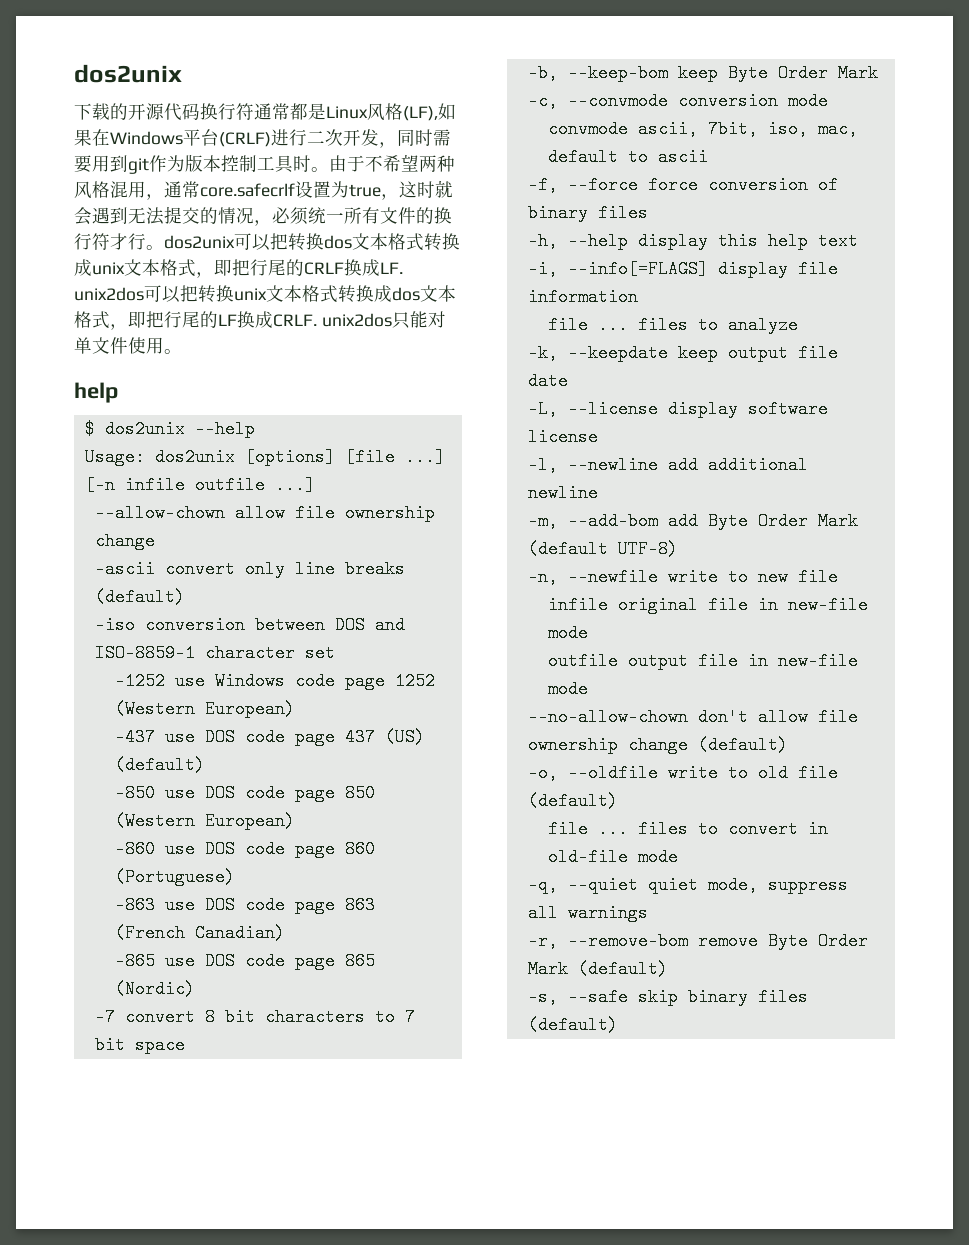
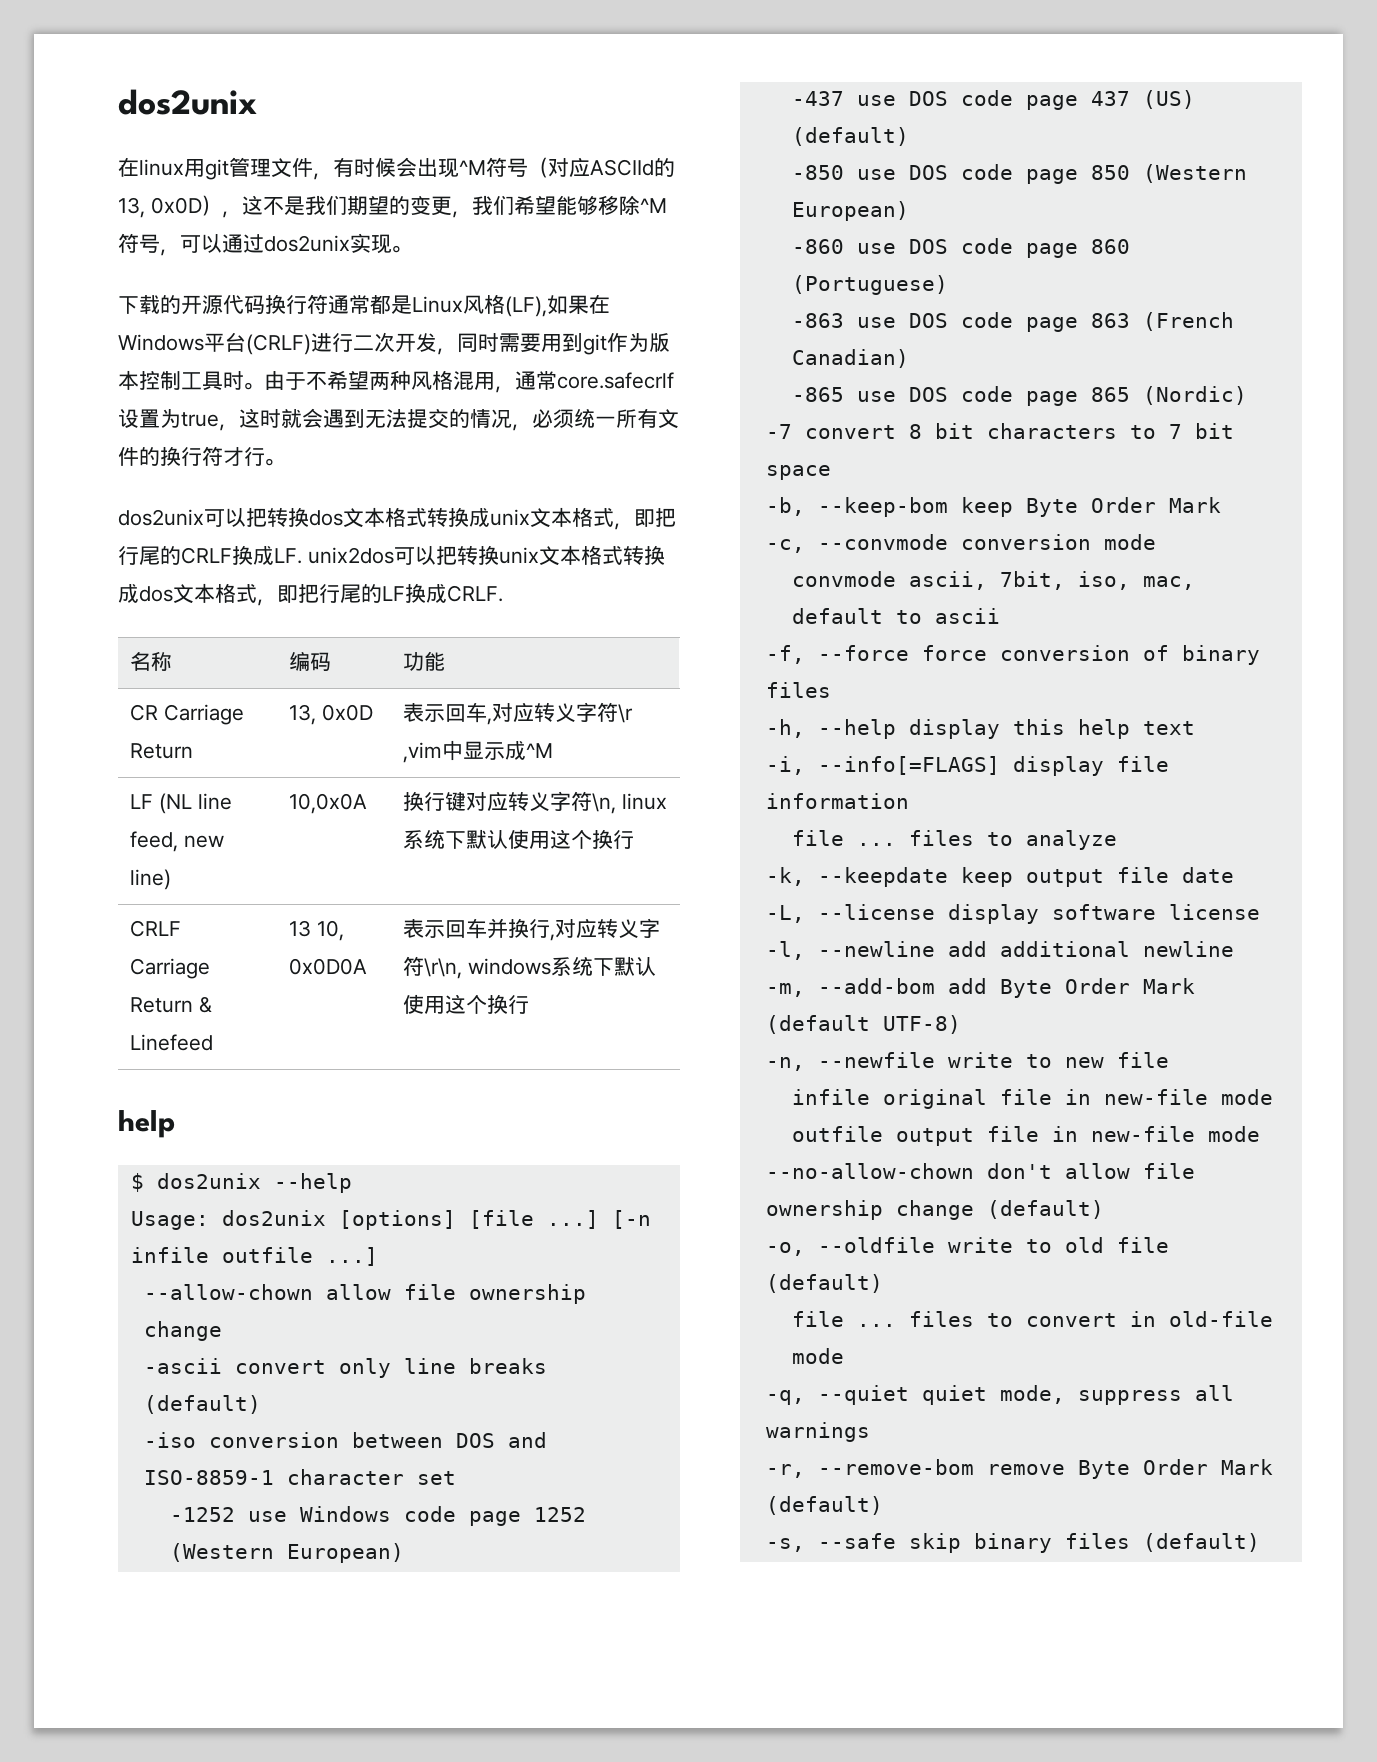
[74,64,182,83] dos2unix -> [118,89,257,115] [118,157,675,180] [118,195,667,218] [118,233,412,256] dos2unix // 在linux用git管理文件，有时候会出现^M符号（对应ASCIId的13, 0x0D），这不是我们期望的变更，我们希望能够移除^M符号，可以通过dos2unix实现。
(164, 247) none -> (285, 462) //
[321,311,446,329] [74,337,182,354] unix2dos只能对单文件使用。 -> [130,651,173,671] [289,651,332,671] [403,651,446,671] [130,704,245,725] [130,743,194,759] [289,704,374,725] [403,702,634,725] [403,740,554,763] [130,793,232,814] [130,831,225,852] [130,869,172,890] [289,793,368,814] [403,791,668,814] [403,829,635,850] [130,920,182,937] [130,958,211,979] [130,997,213,1013] [130,1034,214,1051] [289,920,345,941] [289,958,368,975] [403,918,661,941] [403,956,657,979] [403,994,530,1014] // 名称 | 编码 | 功能 // CR Carriage Return | 13, 0x0D | 表示回车,对应转义字符\r ,vim中显示成^M // LF (NL line feed, new line) | 10,0x0A | 换行键对应转义字符\n, linux系统下默认使用这个换行 // CRLF Carriage Return & Linefeed | 13 10, 0x0D0A | 表示回车并换行,对应转义字符\r\n, windows系统下默认使用这个换行

